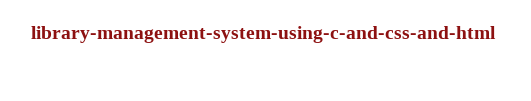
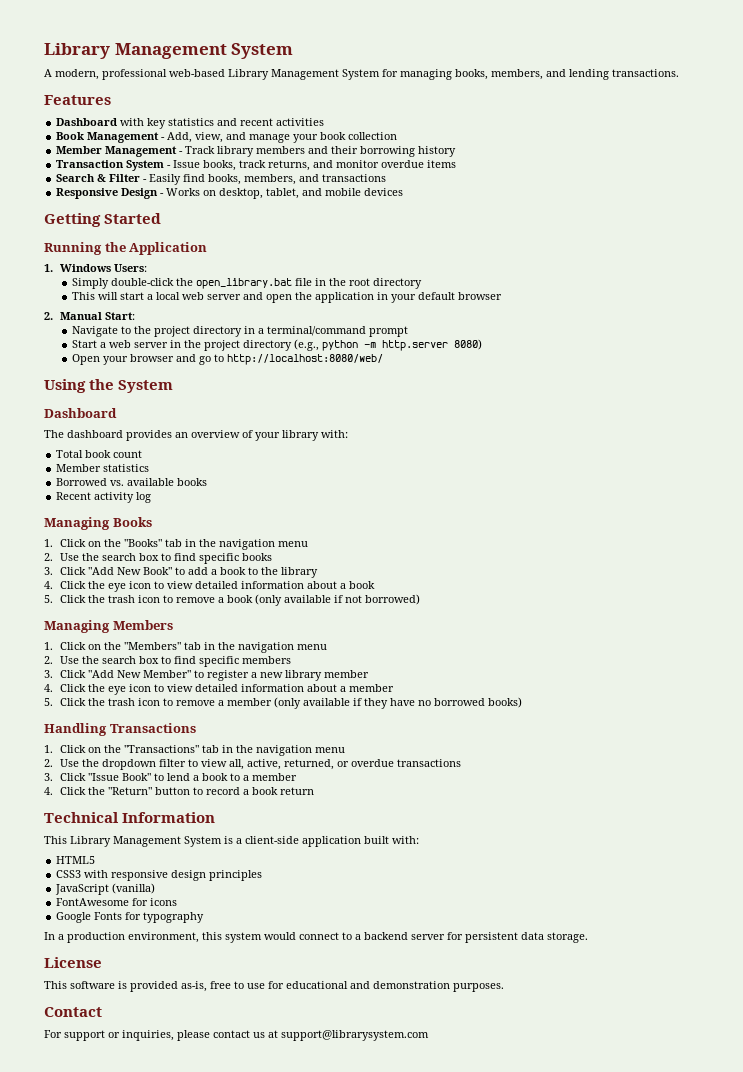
[31,26,496,43] library-management-system-using-c-and-css-and-html -> [44,43,294,59] [44,69,679,80] [44,95,111,105] [56,118,325,129] [56,132,398,143] [56,146,457,157] [56,160,457,171] [56,174,387,185] [56,188,404,199] [44,213,162,227] [44,242,208,255] [44,264,147,272] [71,278,422,289] [71,292,502,303] [44,312,135,320] [71,326,408,337] [71,339,482,351] [71,354,383,365] [44,379,174,393] [44,408,117,418] [44,430,348,441] [56,450,143,458] [56,464,150,472] [56,478,208,486] [56,492,152,503] [44,517,152,530] [44,539,308,550] [44,553,272,564] [44,567,318,578] [44,581,375,592] [44,594,420,606] [44,620,173,633] [44,642,327,653] [44,656,291,667] [44,670,369,681] [44,684,394,695] [44,697,522,709] [44,723,196,736] [44,745,345,756] [44,759,461,770] [44,773,297,781] [44,787,314,795] [44,812,216,823] [44,836,419,847] [56,856,96,864] [56,870,263,881] [55,883,156,895] [56,898,178,906] [56,912,205,923] [44,932,588,943] [44,957,102,968] [44,981,504,992] [44,1007,102,1017] [44,1030,429,1041] Library Management System // A modern, professional web-based Library Management System for managing books, members, and lending transactions. // Features // Dashboard with key statistics and recent activities // Book Management - Add, view, and manage your book collection // Member Management - Track library members and their borrowing history // Transaction System - Issue books, track returns, and monitor overdue items // Search & Filter - Easily find books, members, and transactions // Responsive Design - Works on desktop, tablet, and mobile devices // Getting Started // Running the Application // 1. Windows Users: // Simply double-click the open_library.bat file in the root directory // This will start a local web server and open the application in your default browser // 2. Manual Start: // Navigate to the project directory in a terminal/command prompt // Start a web server in the project directory (e.g., python -m http.server 8080) // Open your browser and go to http://localhost:8080/web/ // Using the System // Dashboard // The dashboard provides an overview of your library with: // Total book count // Member statistics // Borrowed vs. available books // Recent activity log // Managing Books // 1. Click on the "Books" tab in the navigation menu // 2. Use the search box to find specific books // 3. Click "Add New Book" to add a book to the library // 4. Click the eye icon to view detailed information about a book // 5. Click the trash icon to remove a book (only available if not borrowed) // Managing Members // 1. Click on the "Members" tab in the navigation menu // 2. Use the search box to find specific members // 3. Click "Add New Member" to register a new library member // 4. Click the eye icon to view detailed information about a member // 5. Click the trash icon to remove a member (only available if they have no borrowed books) // Handling Transactions // 1. Click on the "Transactions" tab in the navigation menu // 2. Use the dropdown filter to view all, active, returned, or overdue transactions // 3. Click "Issue Book" to lend a book to a member // 4. Click the "Return" button to record a book return // Technical Information // This Library Management System is a client-side application built with: // HTML5 // CSS3 with responsive design principles // JavaScript (vanilla) // FontAwesome for icons // Google Fonts for typography // In a production environment, this system would connect to a backend server for persistent data storage. // License // This software is provided as-is, free to use for educational and demonstration purposes. // Contact // For support or inquiries, please contact us at support@librarysystem.com

